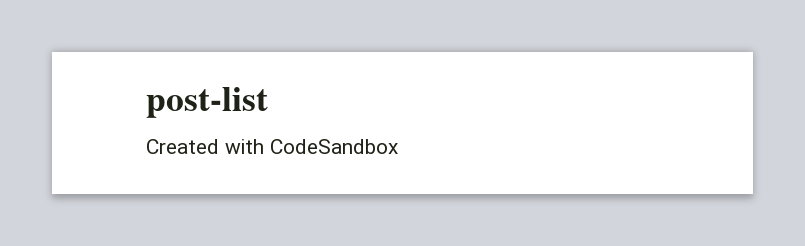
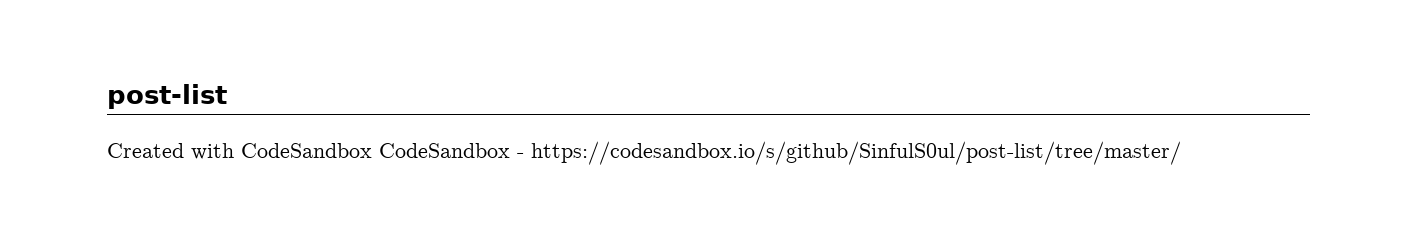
(398, 146) none -> [379,141,1181,165] CodeSandbox - https://codesandbox.io/s/github/SinfulS0ul/post-list/tree/master/

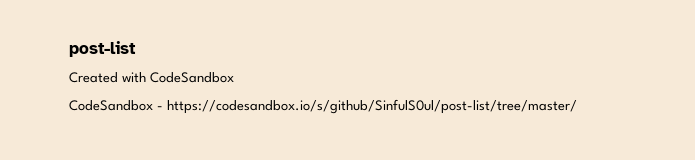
(372, 150) none -> (234, 77) //

